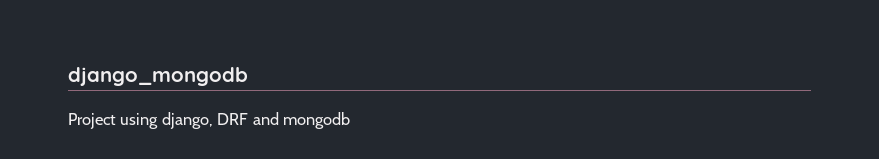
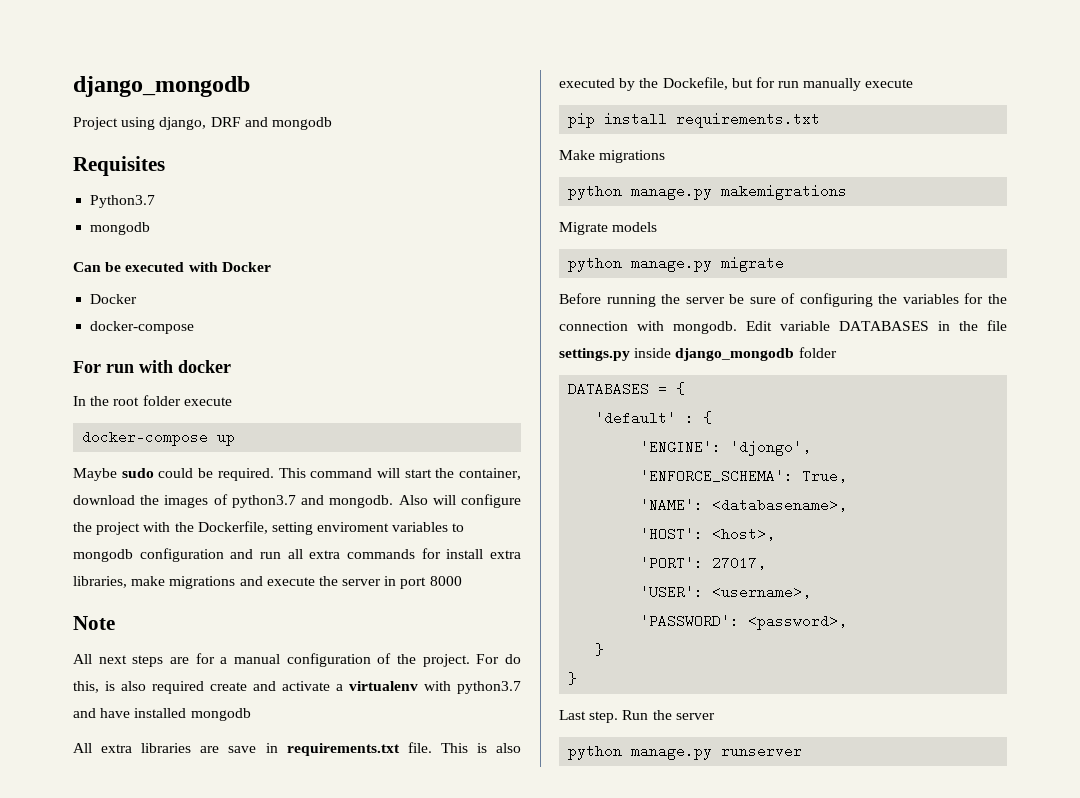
(351, 120) none -> [73,156,165,176] [90,195,156,208] [90,222,151,235] [73,262,271,272] [90,294,138,304] [90,321,195,334] [73,360,231,373] [73,395,232,406] [82,430,236,446] [73,468,521,481] [73,494,521,508] [73,521,465,535] [73,548,521,562] [73,576,462,589] [73,616,115,630] [73,653,521,667] [73,681,521,694] [73,708,251,721] [73,742,521,756] [559,77,914,91] [568,112,821,128] [559,150,666,163] [568,184,848,200] [559,222,658,235] [568,256,785,272] [559,293,1007,307] [559,320,1007,334] [559,347,837,361] [568,382,686,396] [595,411,713,425] [640,440,812,456] [640,469,848,483] [640,498,848,512] [640,527,776,541] [640,556,767,570] [640,585,812,599] [640,614,848,630] [595,643,605,656] [568,672,578,685] [559,710,715,723] [568,744,803,760] // Requisites // Python3.7 // mongodb // Can be executed with Docker // Docker // docker-compose // For run with docker // In the root folder execute // docker-compose up // Maybe sudo could be required. This command will start the container, download the images of python3.7 and mongodb. Also will configure the project with the Dockerfile, setting enviroment variables to mongodb configuration and run all extra commands for install extra libraries, make migrations and execute the server in port 8000 // Note // All next steps are for a manual configuration of the project. For do this, is also required create and activate a virtualenv with python3.7 and have installed mongodb // All extra libraries are save in requirements.txt file. This is also executed by the Dockefile, but for run manually execute // pip install requirements.txt // Make migrations // python manage.py makemigrations // Migrate models // python manage.py migrate // Before running the server be sure of configuring the variables for the connection with mongodb. Edit variable DATABASES in the file settings.py inside django_mongodb folder // DATABASES = { // 'default' : { // 'ENGINE': 'djongo', // 'ENFORCE_SCHEMA': True, // 'NAME': <databasename>, // 'HOST': <host>, // 'PORT': 27017, // 'USER': <username>, // 'PASSWORD': <password>, // } // } // Last step. Run the server // python manage.py runserver

